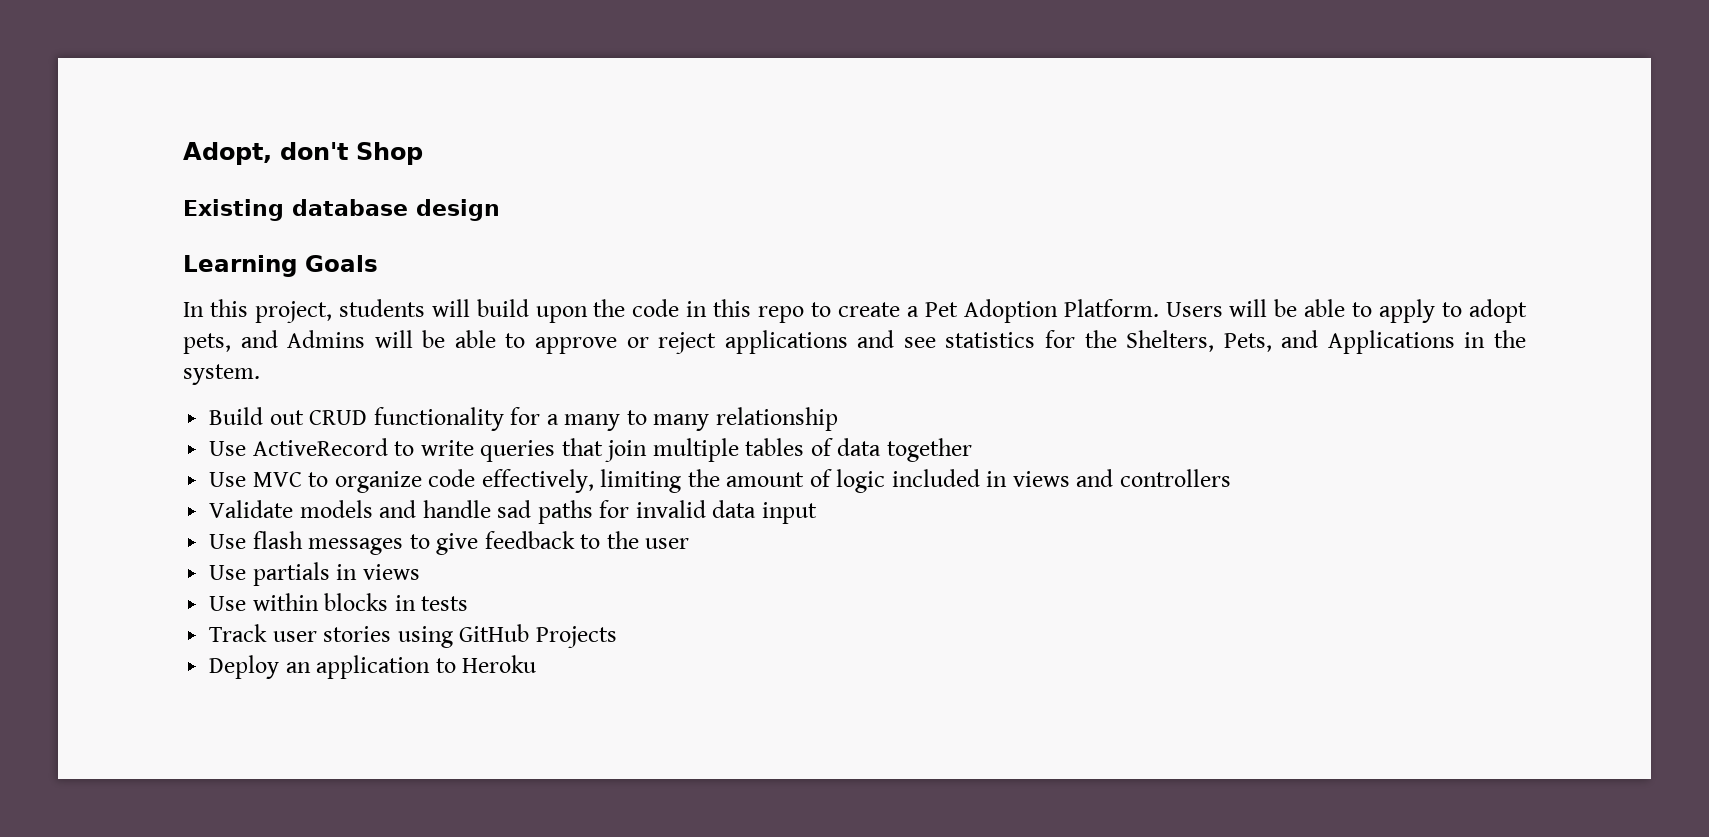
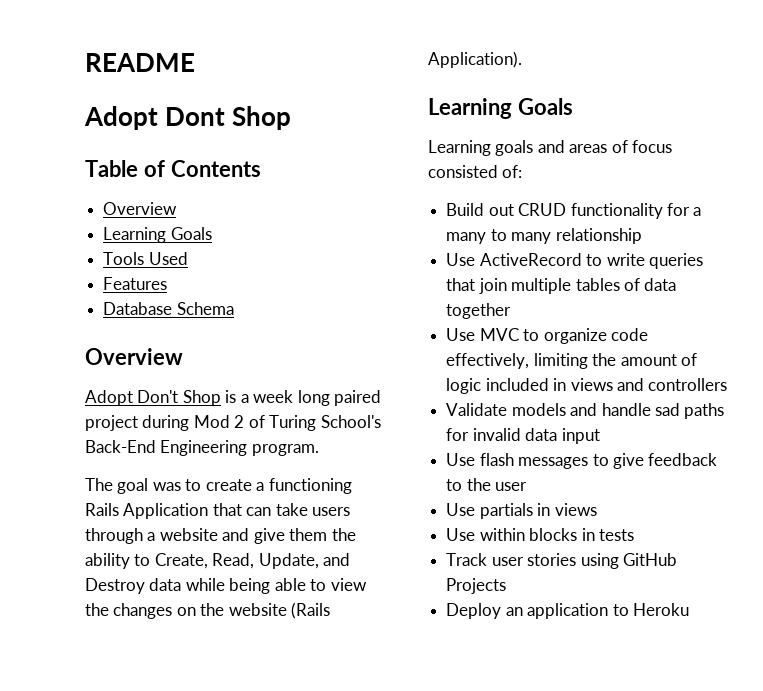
[183,142,423,165] [183,199,500,221] [183,255,378,277] [183,299,1527,323] [183,330,1527,354] [183,364,260,385] Adopt, don't Shop // Existing database design // Learning Goals // In this project, students will build upon the code in this repo to create a Pet Adoption Platform. Users will be able to apply to adopt pets, and Admins will be able to approve or reject applications and see statistics for the Shelters, Pets, and Applications in the system. -> [85,53,195,72] [84,106,292,130] [85,160,261,177] [103,202,178,215] [103,227,212,243] [103,252,188,265] [103,277,168,290] [103,302,234,315] [85,348,183,365] [85,390,382,406] [85,415,381,431] [85,440,319,456] [85,478,352,494] [85,503,351,519] [85,528,356,544] [85,553,351,569] [85,578,367,594] [85,602,331,619] [428,51,522,68] [428,98,573,119] [428,140,673,156] [428,165,523,178] README // Adopt Dont Shop // Table of Contents // Overview // Learning Goals // Tools Used // Features // Database Schema // Overview // Adopt Don't Shop is a week long paired project during Mod 2 of Turing School's Back-End Engineering program. // The goal was to create a functioning Rails Application that can take users through a website and give them the ability to Create, Read, Update, and Destroy data while being able to view the changes on the website (Rails Application). // Learning Goals // Learning goals and areas of focus consisted of:

